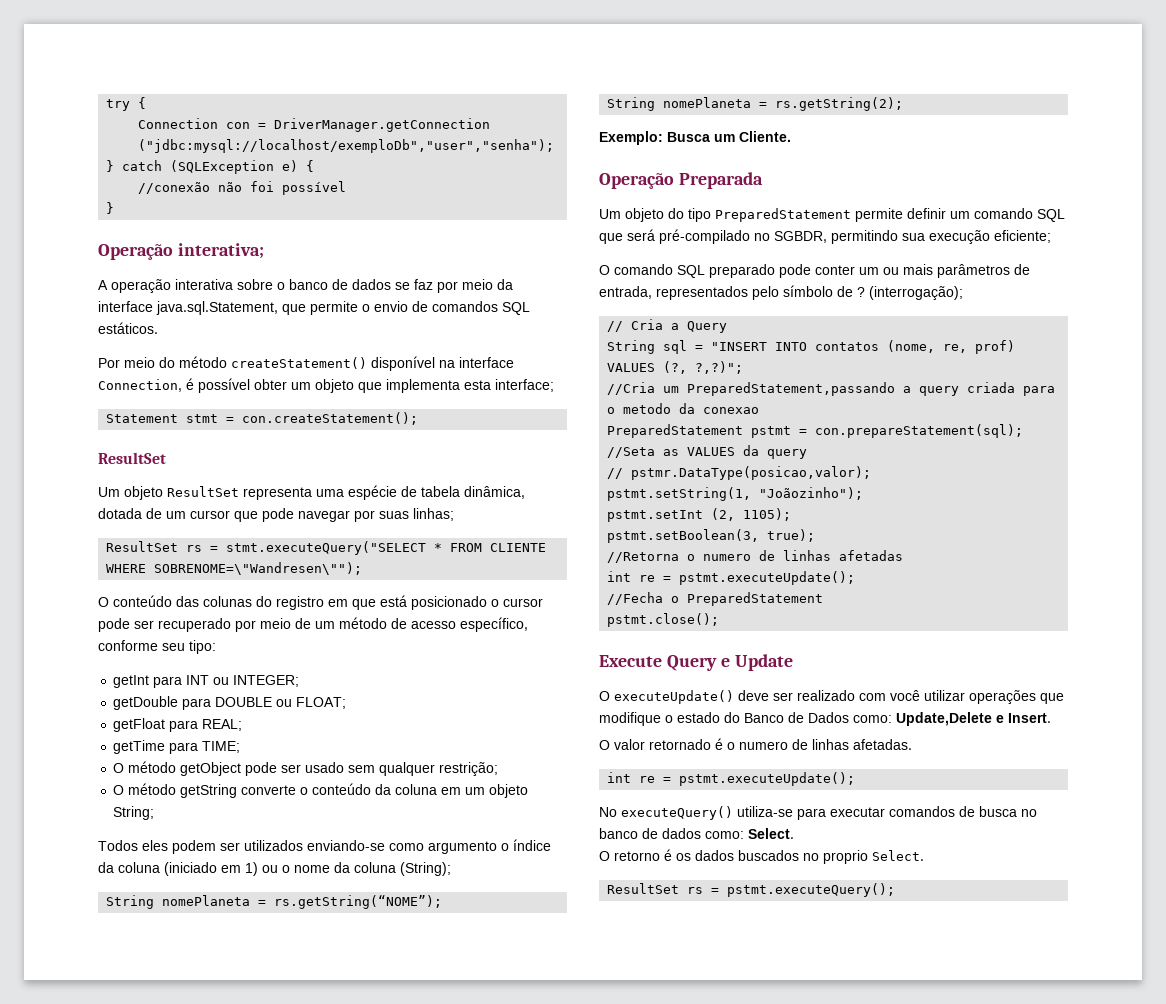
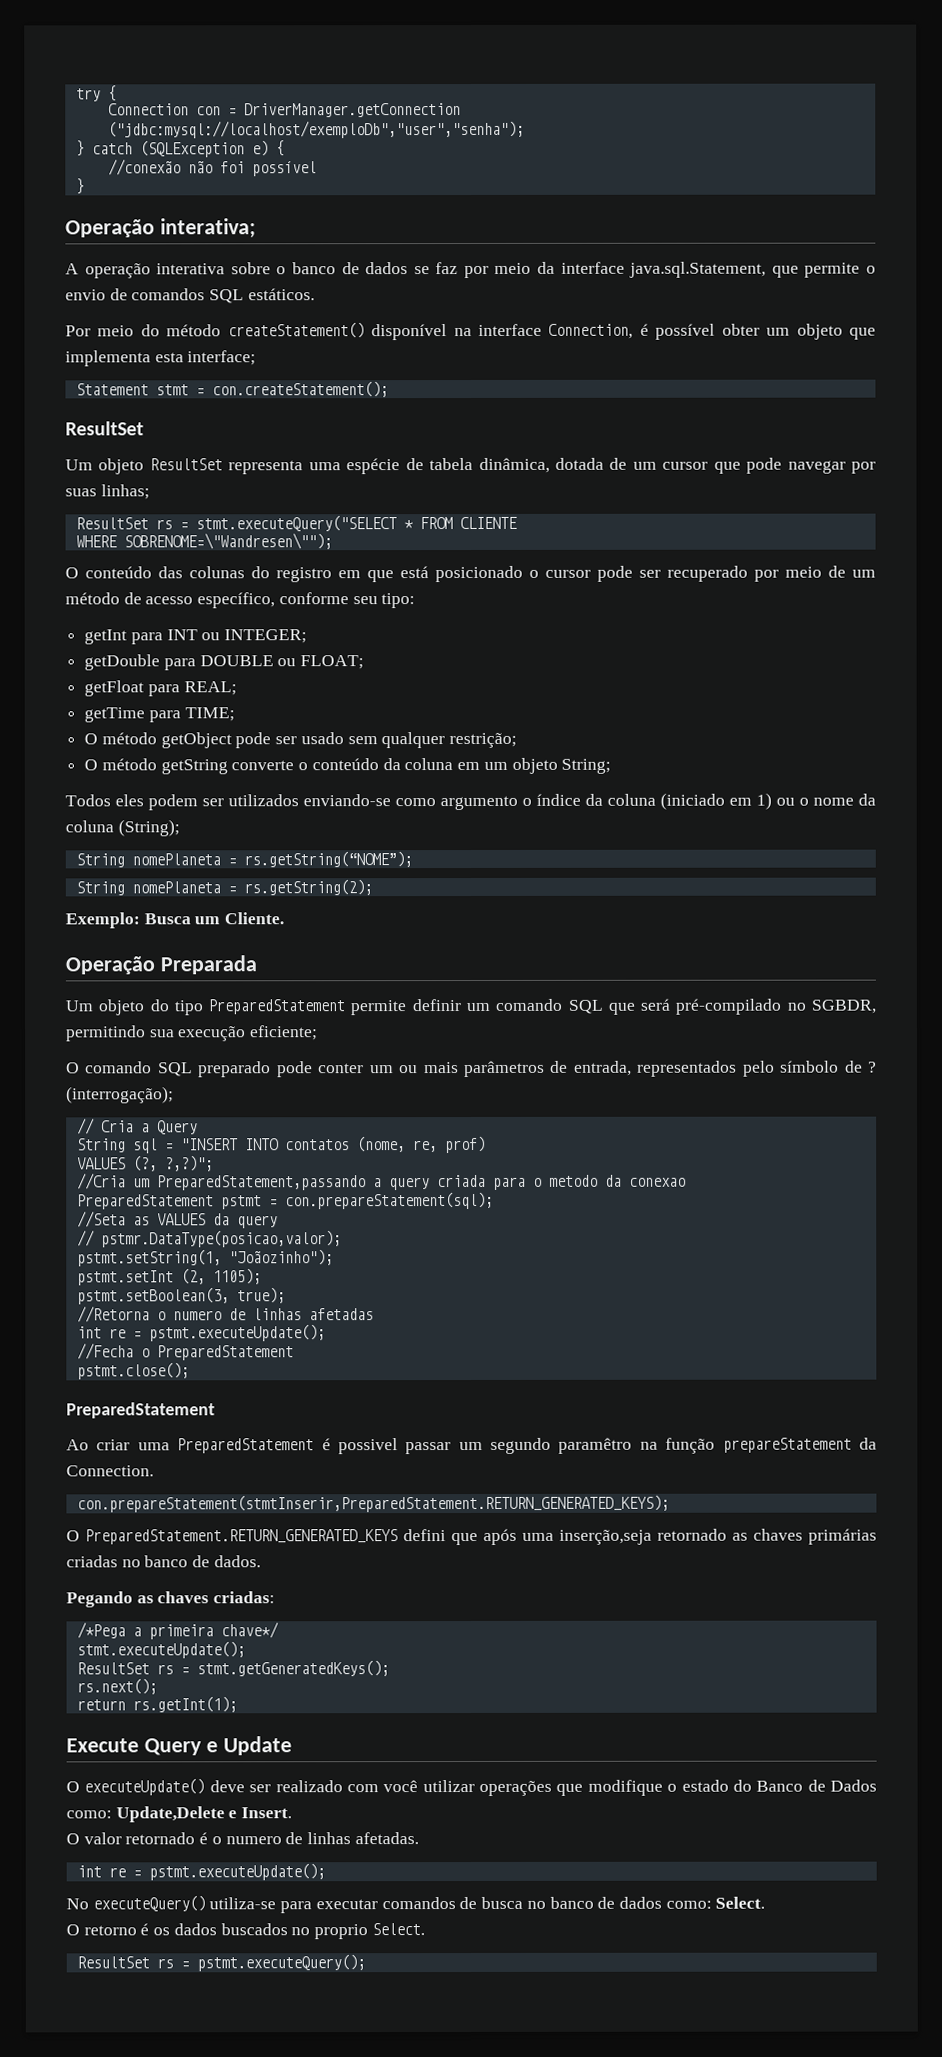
(720, 620) none -> [66,1402,215,1419] [66,1437,877,1455] [66,1465,154,1477] [76,1494,670,1513] [66,1528,877,1546] [66,1555,261,1568] [66,1591,276,1608] [76,1622,279,1640] [76,1641,246,1659] [76,1660,390,1677] [76,1678,158,1695] [76,1696,238,1713] // PreparedStatement // Ao criar uma PreparedStatement é possivel passar um segundo paramêtro na função prepareStatement da Connection. // con.prepareStatement(stmtInserir,PreparedStatement.RETURN_GENERATED_KEYS); // O PreparedStatement.RETURN_GENERATED_KEYS defini que após uma inserção,seja retornado as chaves primárias criadas no banco de dados. // Pegando as chaves criadas: // /*Pega a primeira chave*/ // stmt.executeUpdate(); // ResultSet rs = stmt.getGeneratedKeys(); // rs.next(); // return rs.getInt(1);

